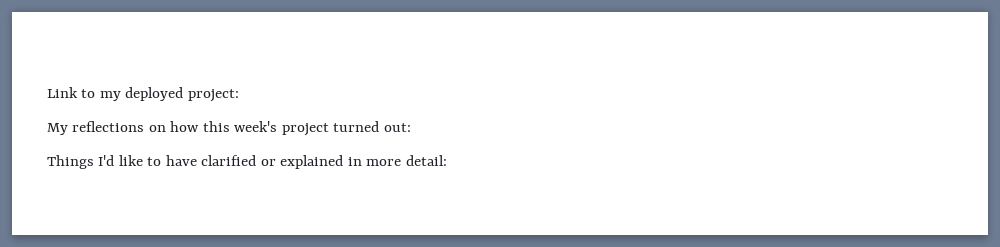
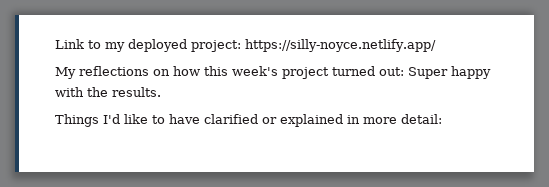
(239, 95) none -> [245,39,436,52] https://silly-noyce.netlify.app/
(411, 127) none -> [408,66,491,79] [55,87,161,97] Super happy with the results.

